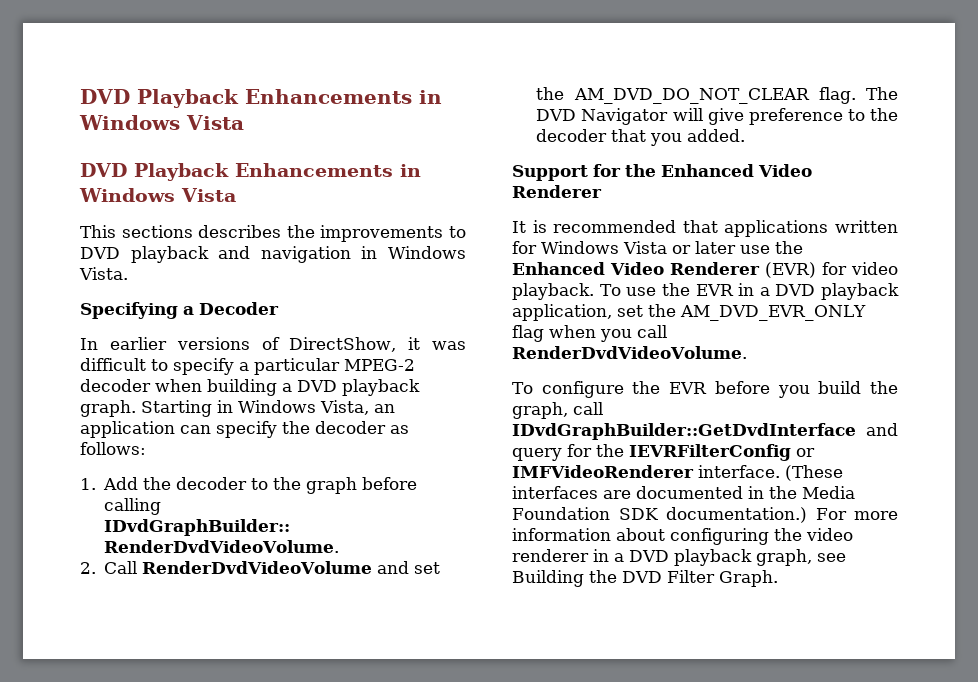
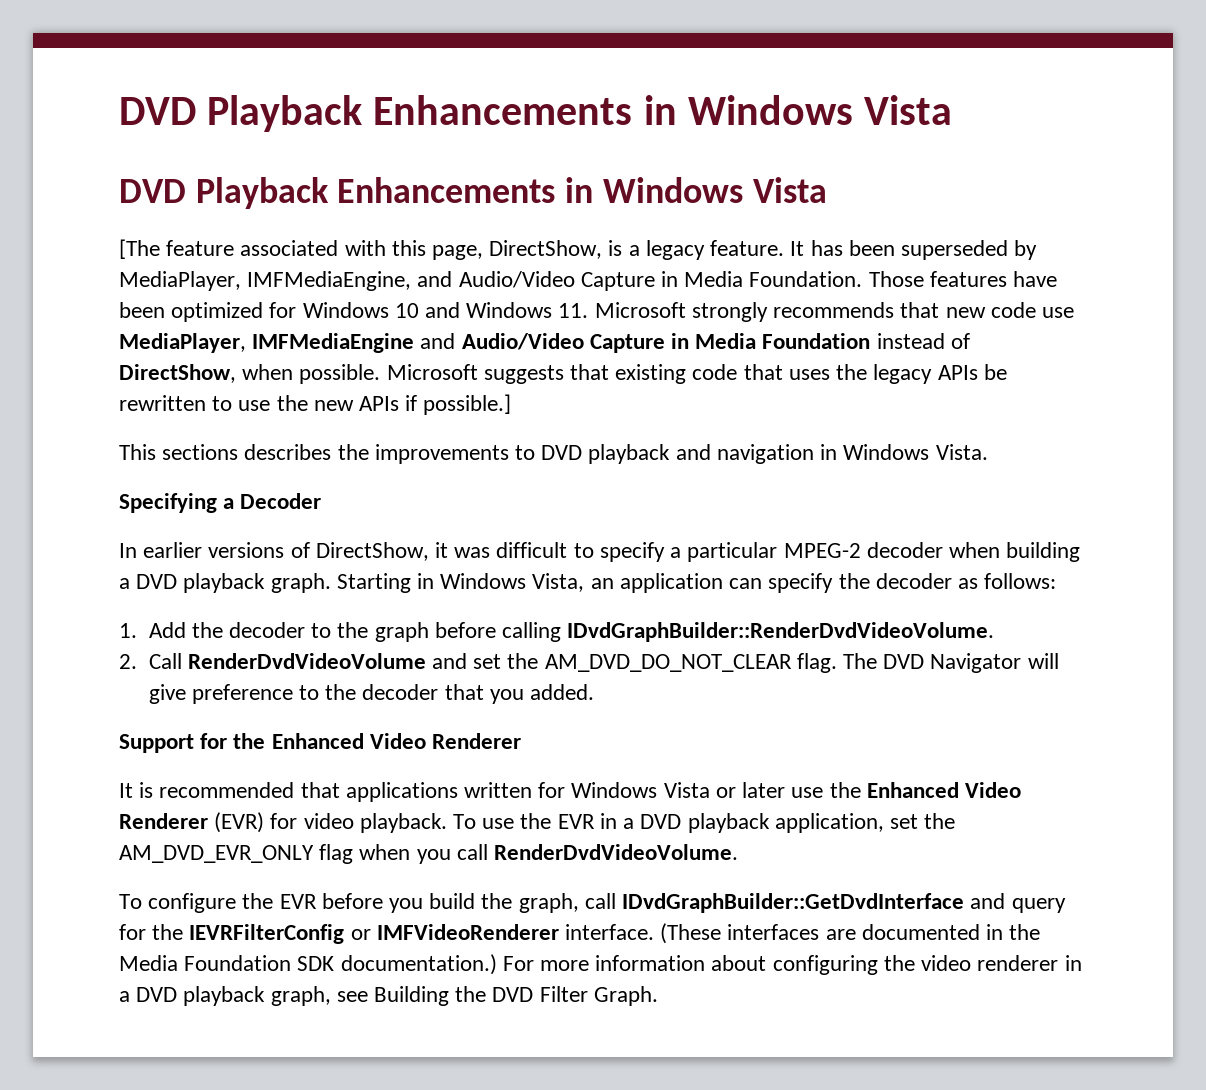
(236, 195) none -> [119,239,1038,260] [119,271,1058,291] [119,302,1074,322] [119,333,970,353] [119,364,1007,384] [119,394,512,415] // [The feature associated with this page, DirectShow, is a legacy feature. It has been superseded by MediaPlayer, IMFMediaEngine, and Audio/Video Capture in Media Foundation. Those features have been optimized for Windows 10 and Windows 11. Microsoft strongly recommends that new code use MediaPlayer, IMFMediaEngine and Audio/Video Capture in Media Foundation instead of DirectShow, when possible. Microsoft suggests that existing code that uses the legacy APIs be rewritten to use the new APIs if possible.]

